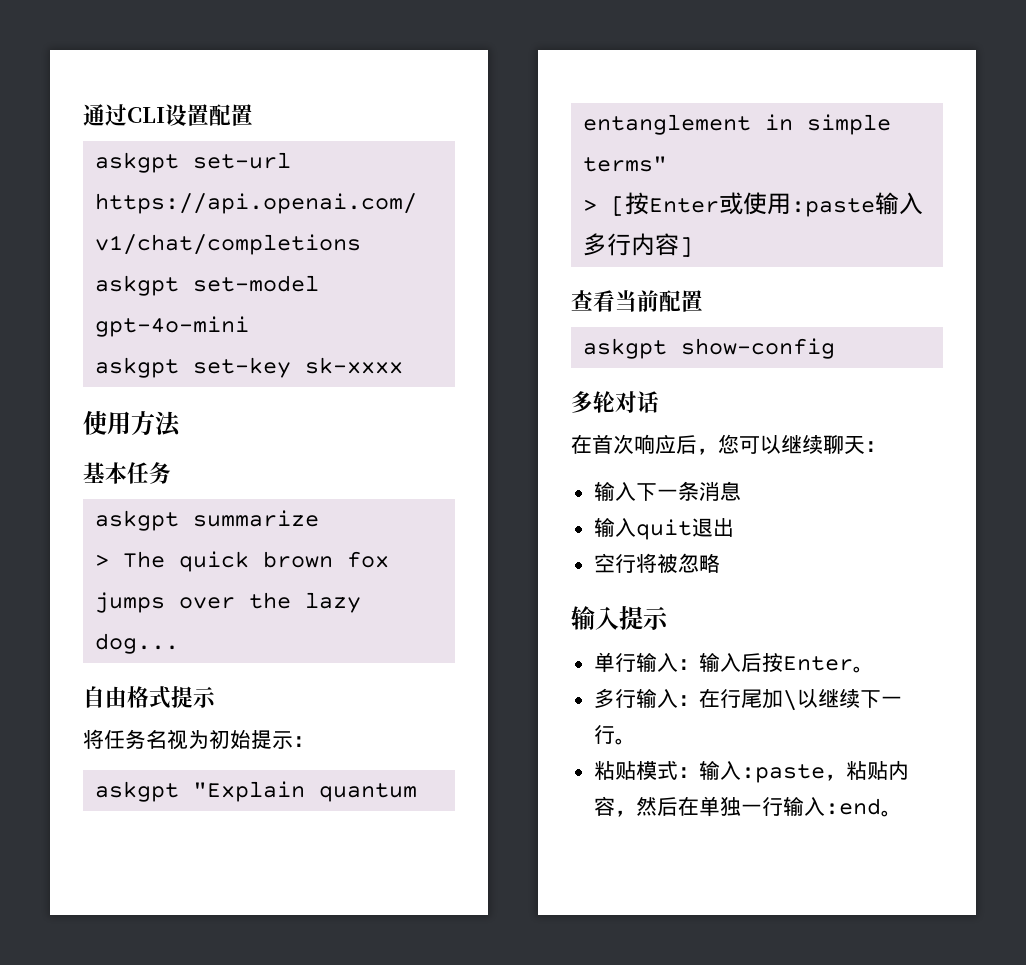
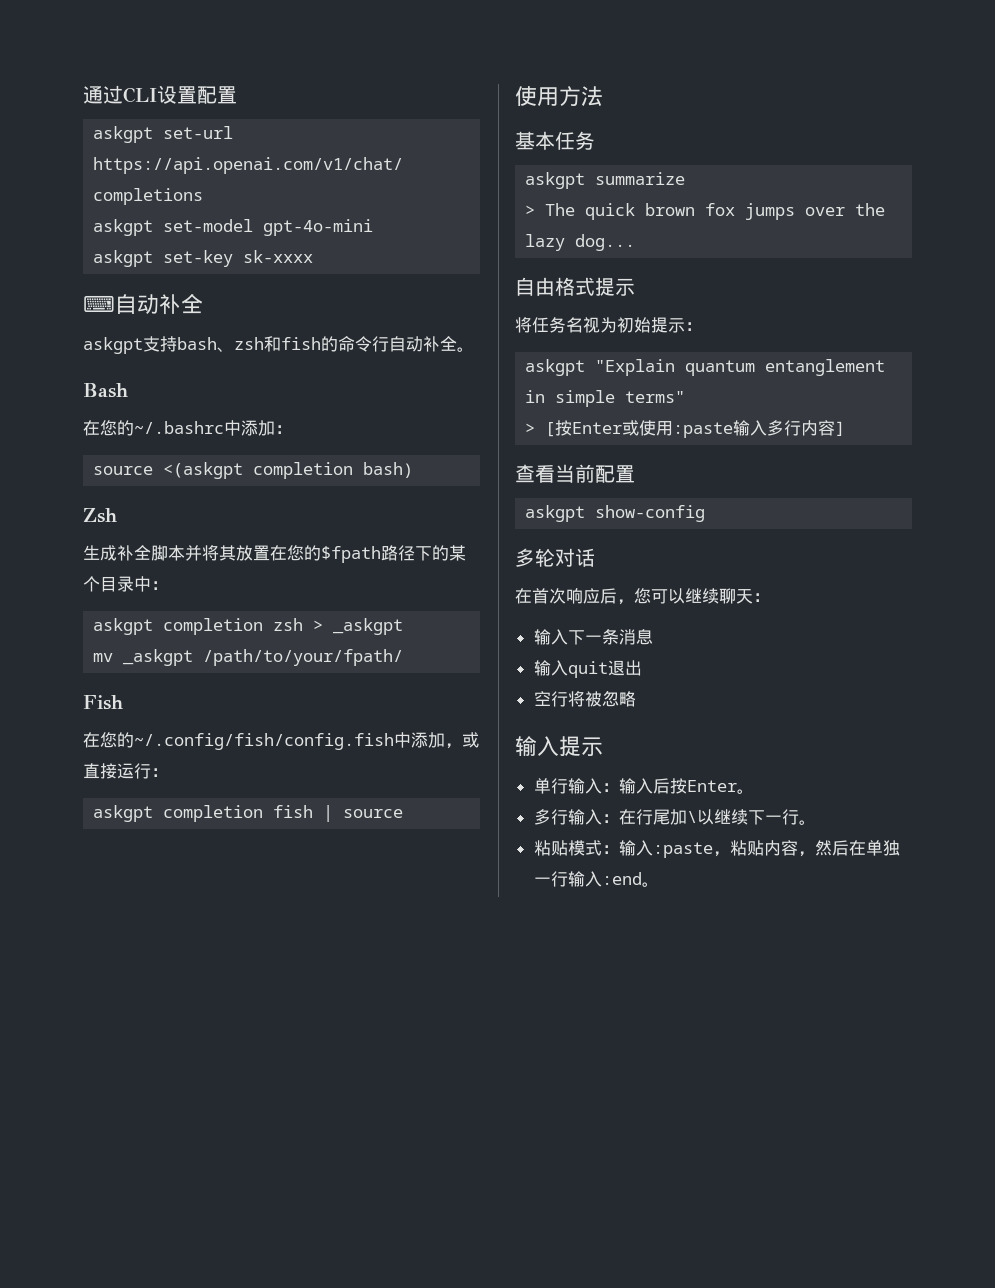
(404, 365) none -> [83,294,203,315] [83,336,474,354] [83,383,128,398] [83,420,292,436] [93,462,414,479] [83,508,117,523] [83,545,466,563] [83,576,168,592] [93,618,404,635] [93,649,404,666] [83,695,123,710] [83,732,479,750] [83,763,168,779] [93,805,404,822] // ⌨自动补全 // askgpt支持bash、zsh和fish的命令行自动补全。 // Bash // 在您的~/.bashrc中添加： // source <(askgpt completion bash) // Zsh // 生成补全脚本并将其放置在您的$fpath路径下的某个目录中： // askgpt completion zsh > _askgpt // mv _askgpt /path/to/your/fpath/ // Fish // 在您的~/.config/fish/config.fish中添加，或直接运行： // askgpt completion fish | source

